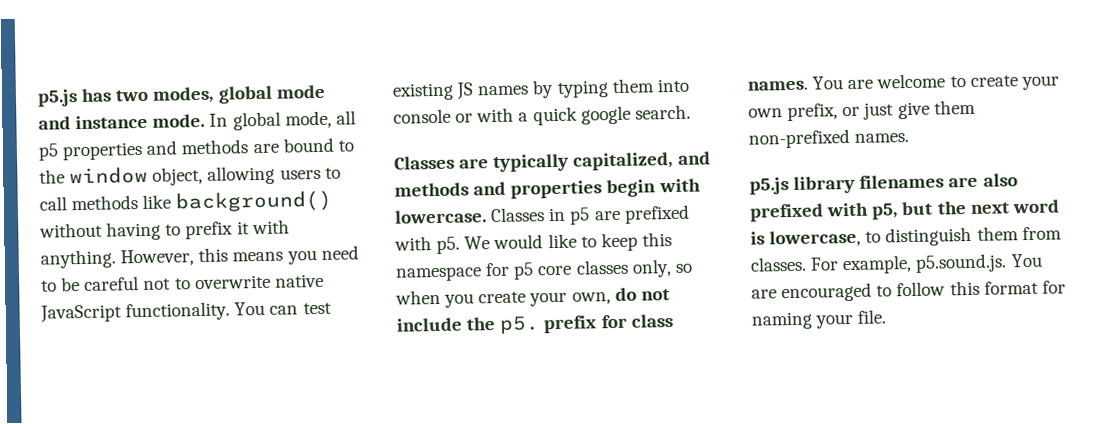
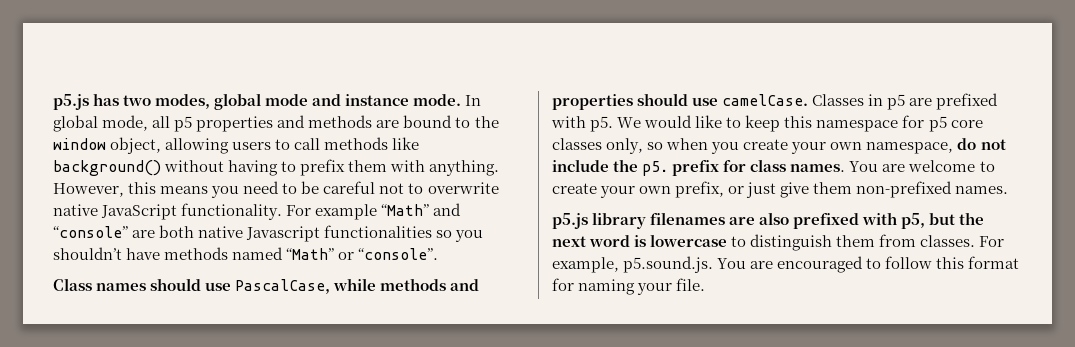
[236,221,250,235] it -> [348,160,388,172] them
[234,301,332,316] [392,78,689,101] [393,104,691,126] [394,151,711,173] [394,178,701,199] [394,209,487,224] You can test existing JS names by typing them into console or with a quick google search. // Classes are typically capitalized, and methods and properties begin with lowercase. -> [286,203,462,220] [53,225,484,242] [53,247,439,260] [53,278,480,294] [552,93,809,110] For example “Math” and “console” are both native Javascript functionalities so you shouldn’t have methods named “Math” or “console”. // Class names should use PascalCase, while methods and properties should use camelCase.
[571,292,611,305] own, -> [830,142,954,154] own namespace,
[769,229,862,248] lowercase, -> [650,234,728,247] lowercase

